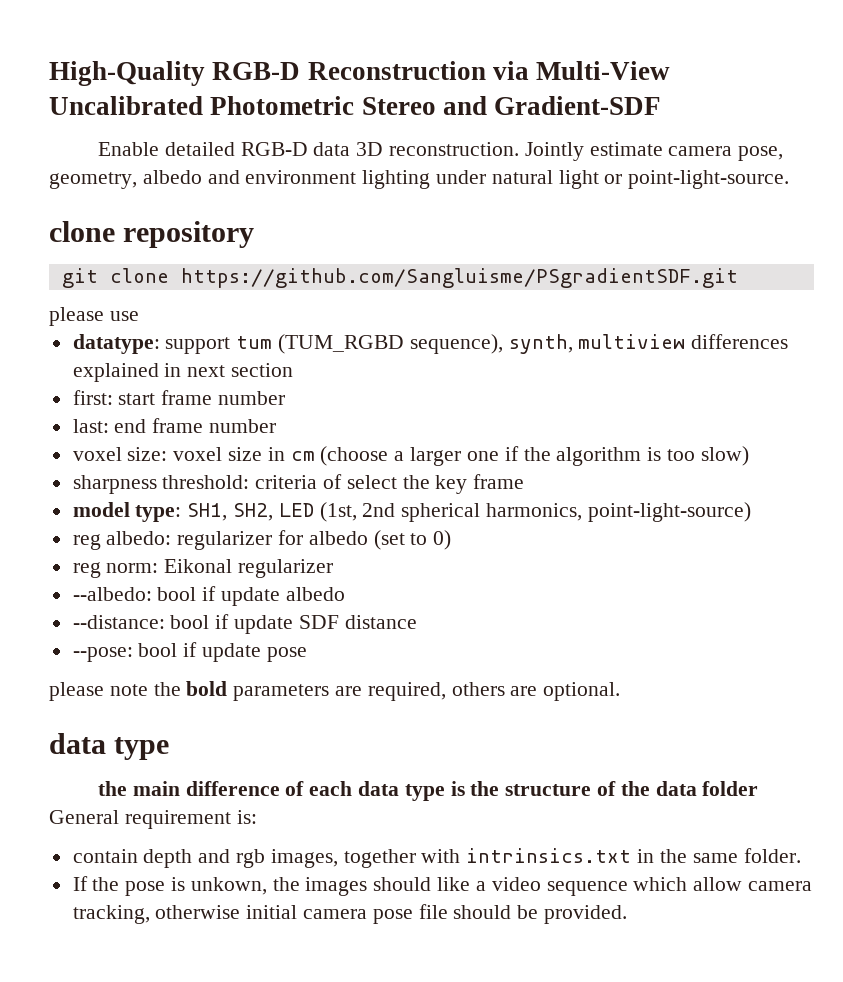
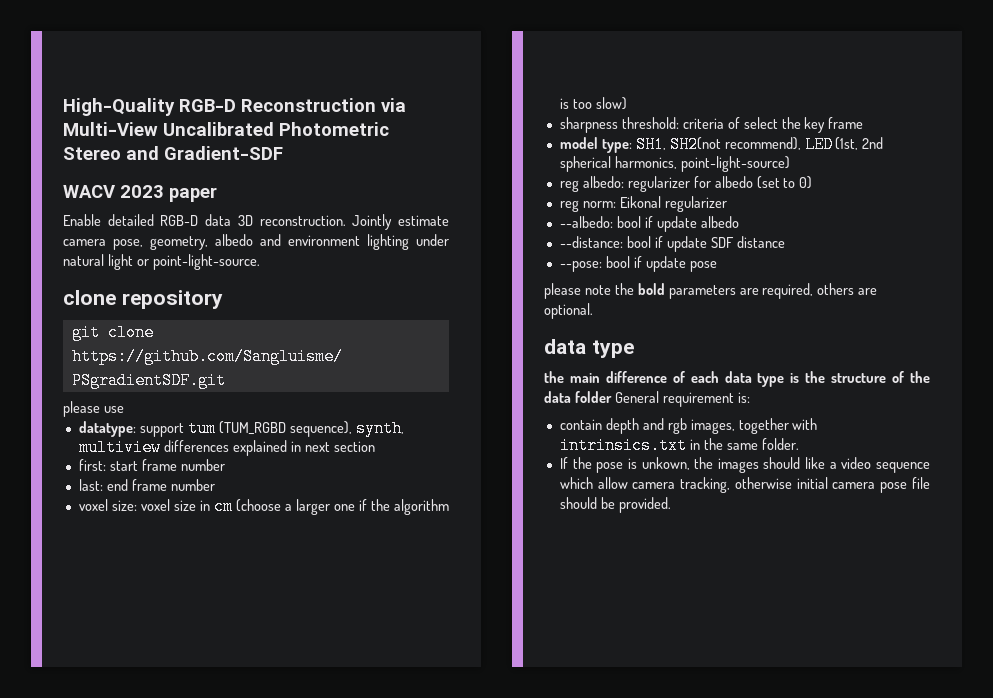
(662, 105) none -> [63,185,217,202] // WACV 2023 paper
[233,503,274,521] SH2, -> [669,136,801,153] SH2(not recommend),

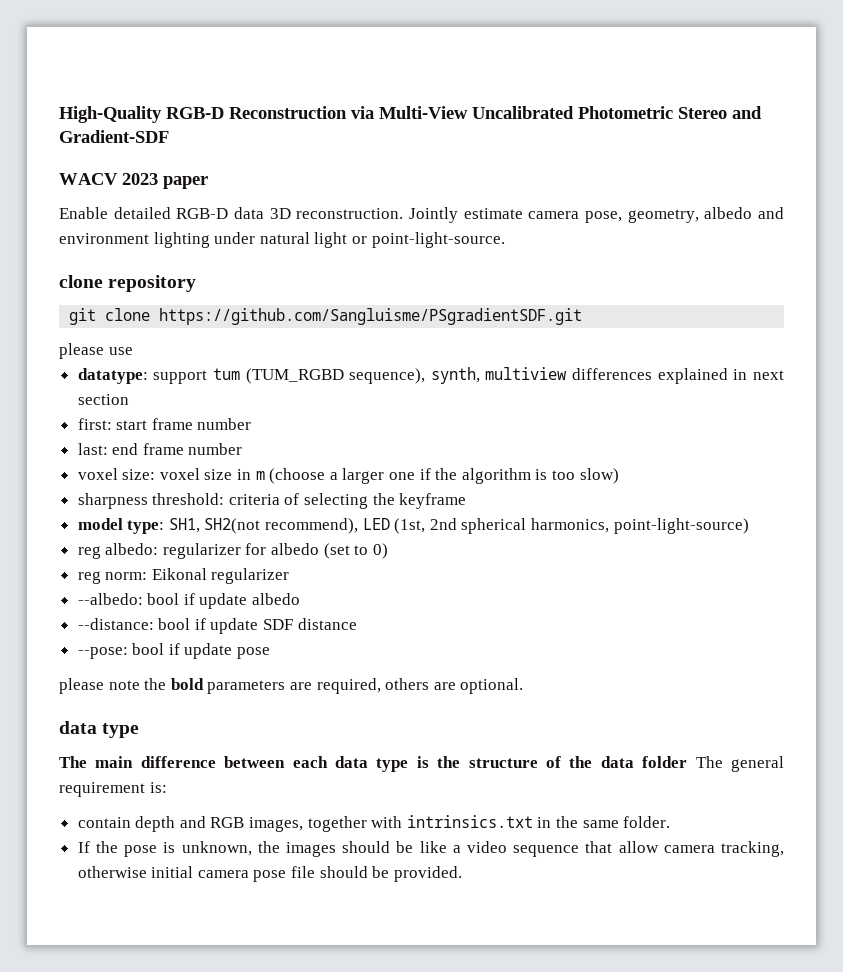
[213,498,233,515] cm -> [255,471,265,480] m
[743,117,864,133] select the key frame -> [304,493,467,509] selecting the keyframe
[544,371,564,383] the -> [59,756,87,768] The
[672,371,685,383] of -> [224,756,286,768] between
[614,391,659,403] General -> [695,756,784,772] The general
[667,418,687,434] rgb -> [210,817,245,828] RGB
[641,457,690,470] unkown, -> [181,841,252,856] unknown,
(801, 463) none -> [396,841,414,853] be
[559,477,593,489] which -> [585,841,613,853] that

